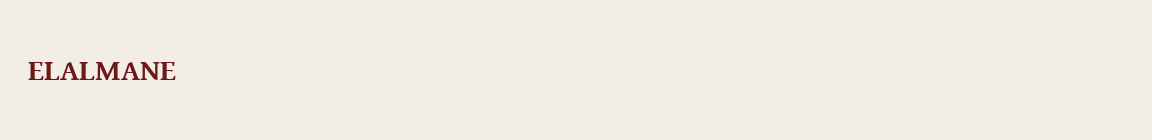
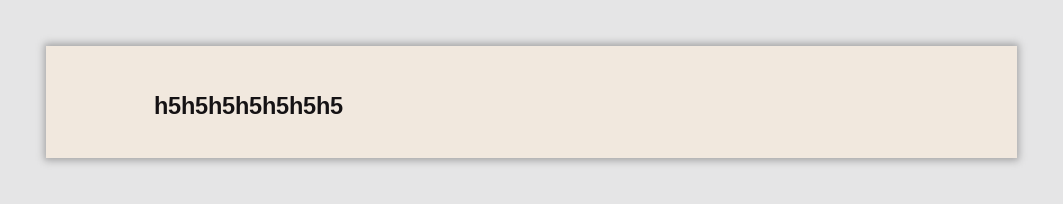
[28,62,176,80] ELALMANE -> [154,96,343,114] h5h5h5h5h5h5h5

